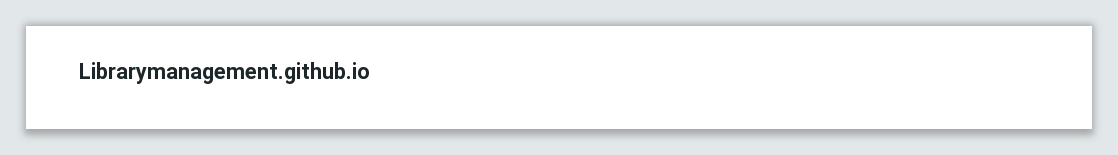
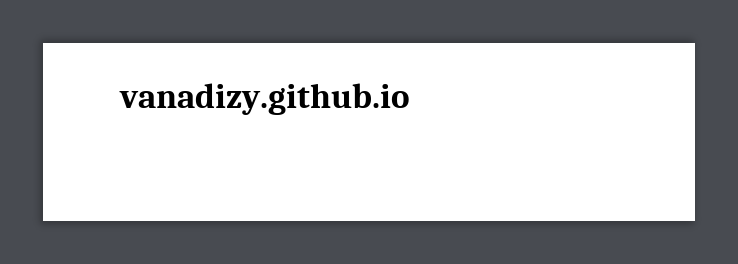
[79,62,370,84] Librarymanagement.github.io -> [119,83,410,115] vanadizy.github.io

